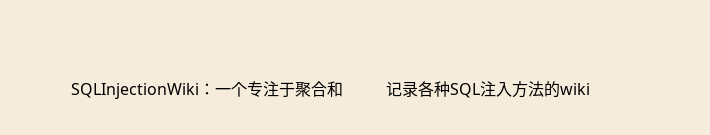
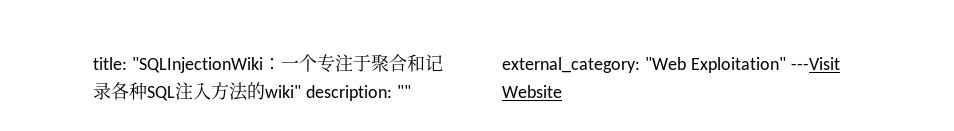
[71,83,199,99] SQLInjectionWiki -> [93,57,263,73] title: "SQLInjectionWiki
[560,83,590,95] wiki -> [265,85,411,101] [502,57,840,73] [502,85,562,98] wiki" description: "" external_category: "Web Exploitation" ---Visit Website

